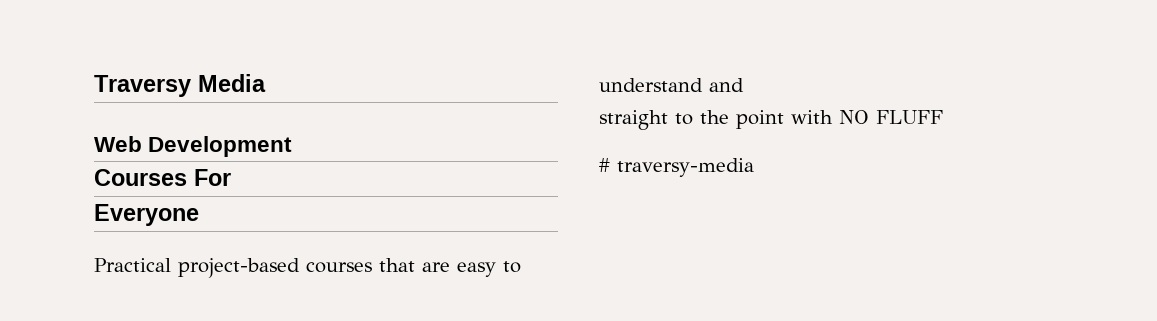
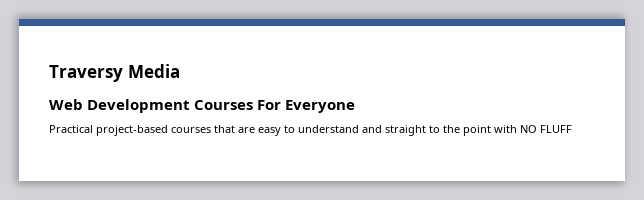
(293, 146) // -> (191, 106) none
(231, 177) // -> (282, 105) none
(744, 85) // -> (382, 129) none
[599,158,754,177] // # traversy-media -> (572, 129) none

